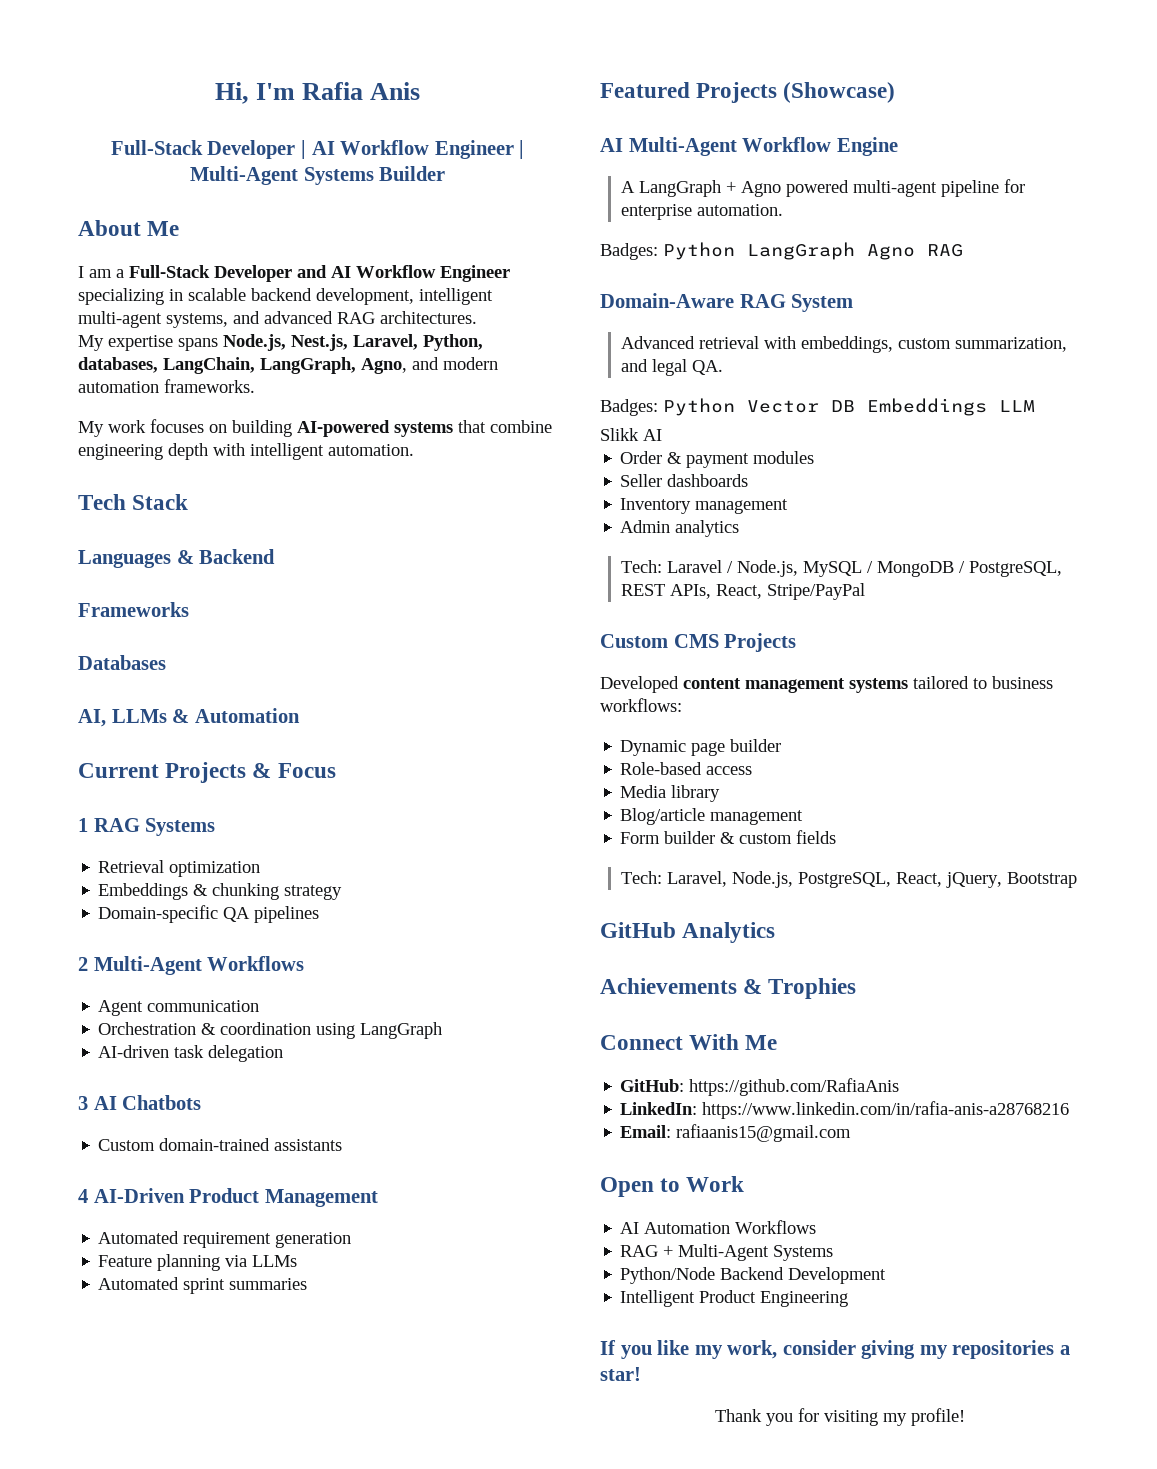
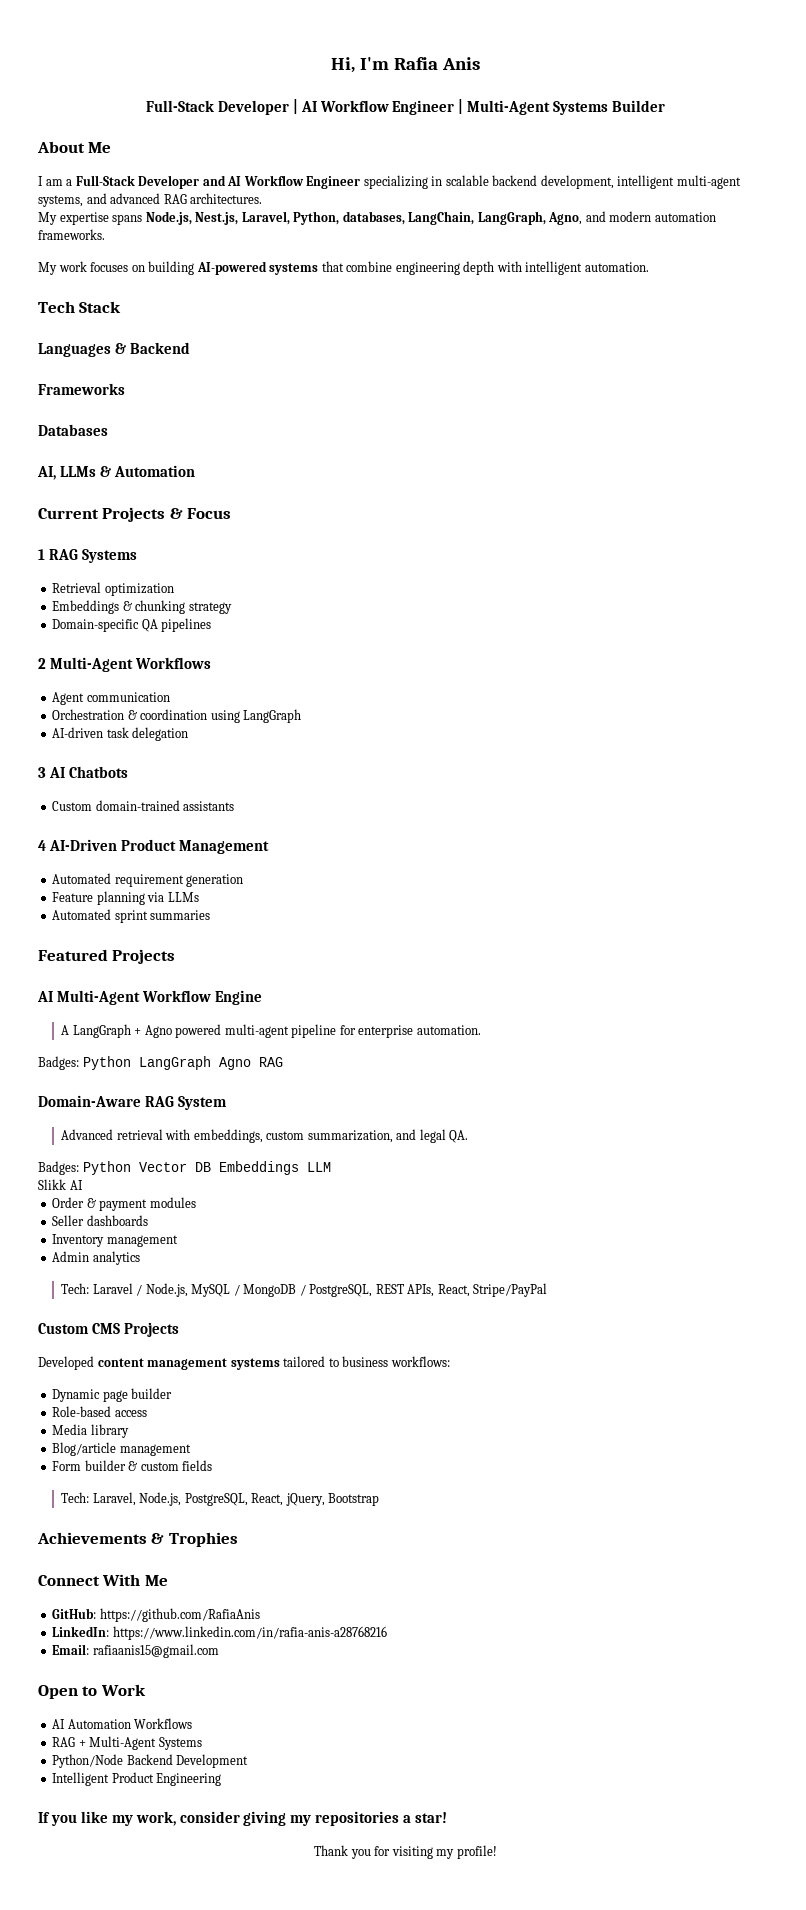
[783,82,896,103] (Showcase) -> (176, 956) none
[600,922,776,943] // GitHub Analytics -> (380, 1499) none

